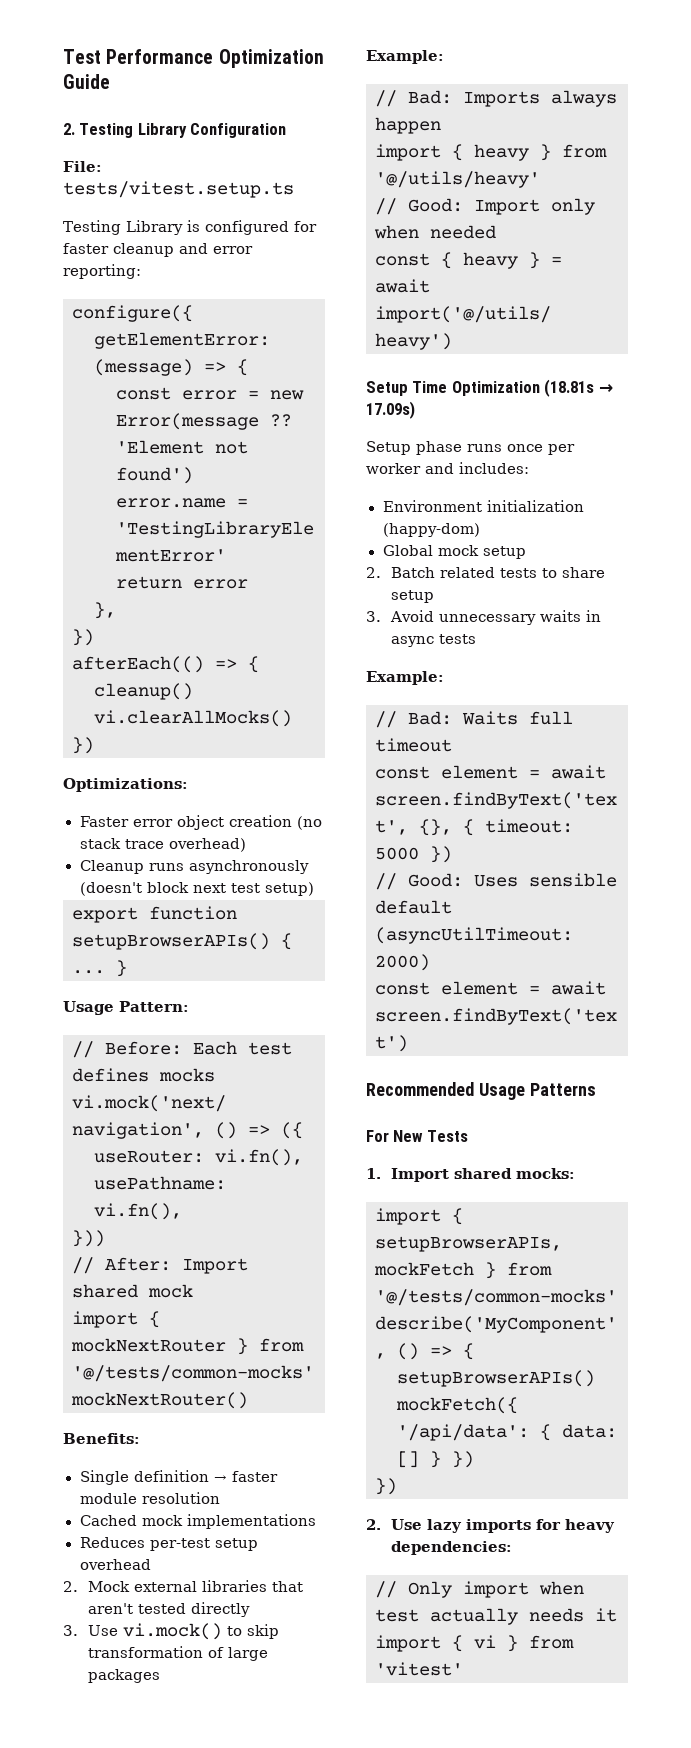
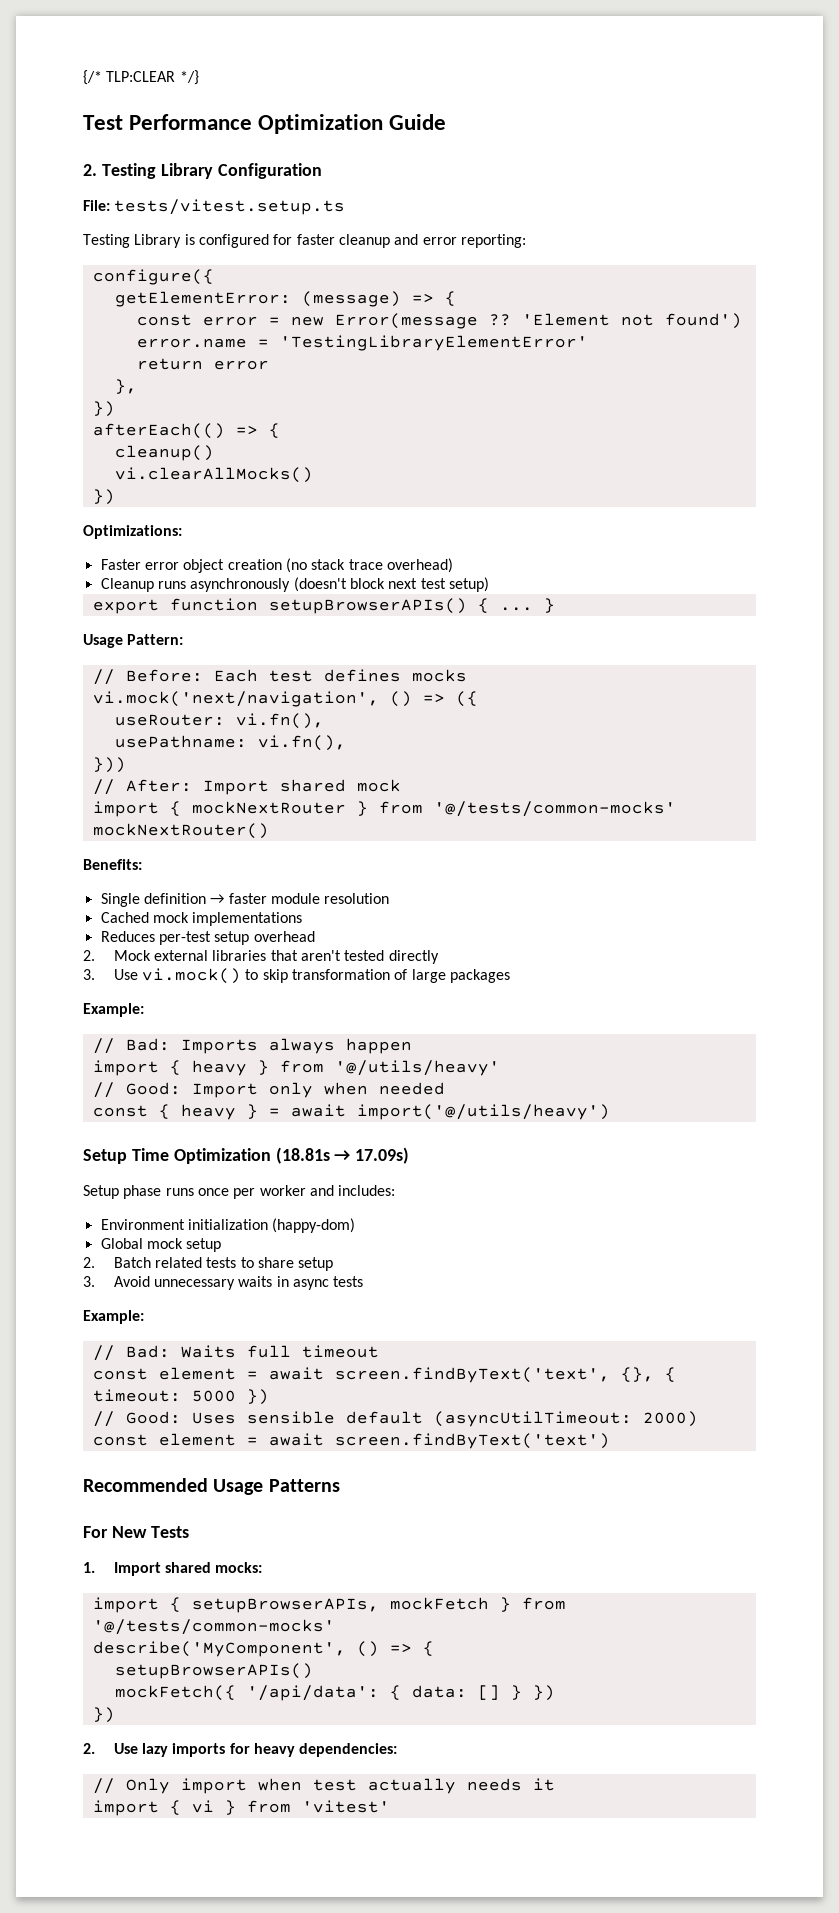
(63, 56) none -> [83,70,199,85] {/* TLP:CLEAR */} //

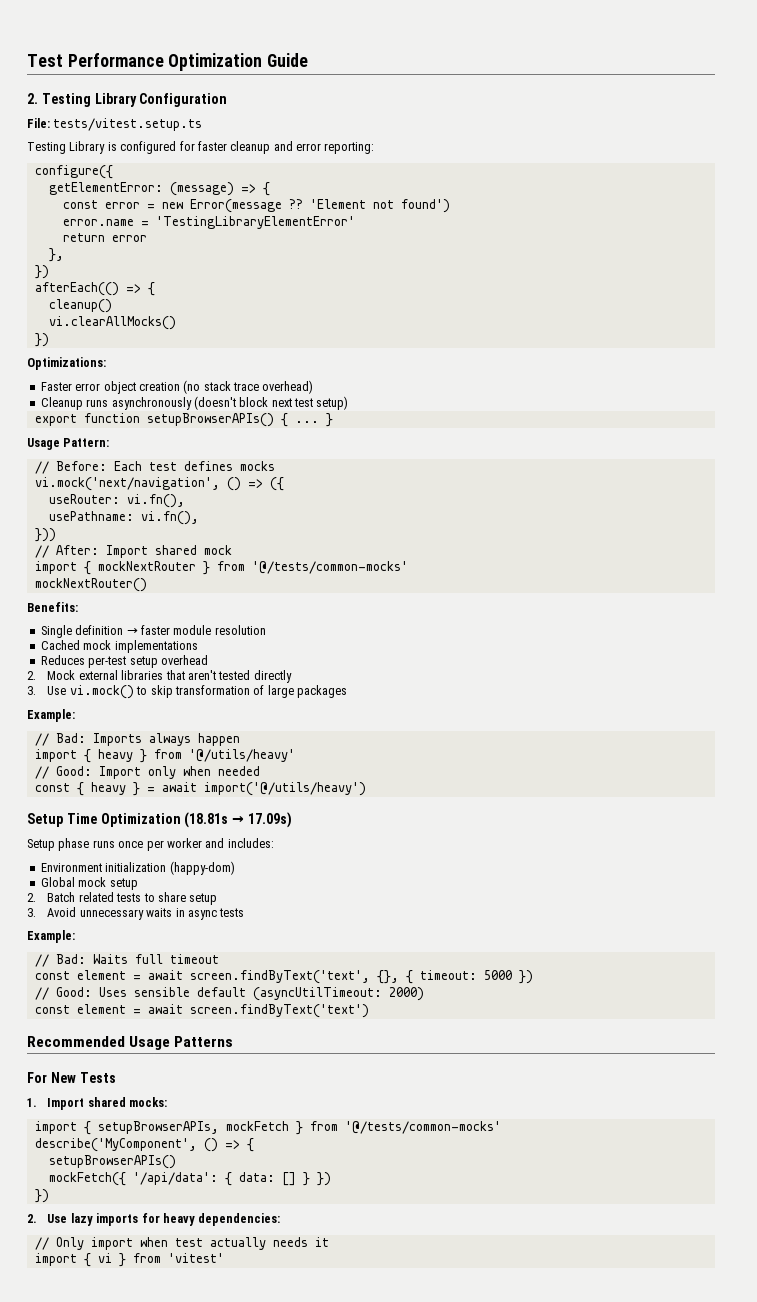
[83,70,199,85] {/* TLP:CLEAR */} // -> (27, 60) none

